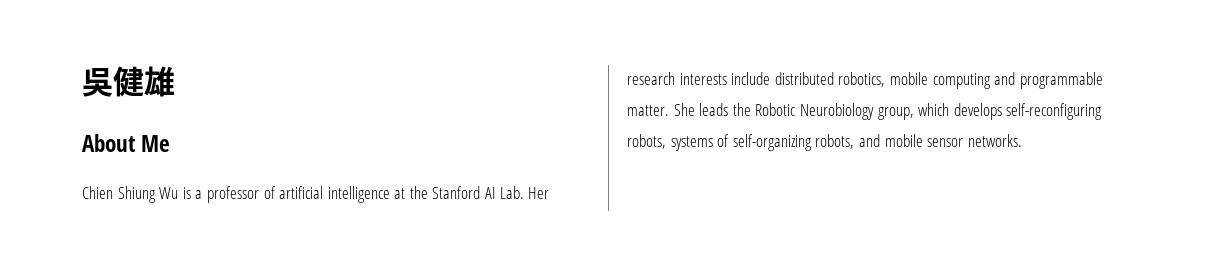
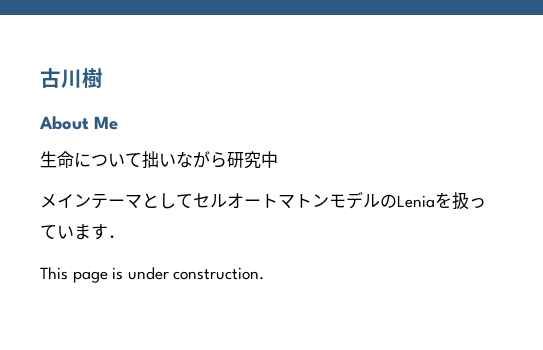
[82,66,175,97] 吳健雄 -> [40,68,103,88] 古川樹
[82,186,550,203] [627,72,1103,89] [627,103,1103,120] [627,134,1022,151] Chien Shiung Wu is a professor of artificial intelligence at the Stanford AI Lab. Her research interests include distributed robotics, mobile computing and programmable matter. She leads the Robotic Neurobiology group, which develops self-reconfiguring robots, systems of self-organizing robots, and mobile sensor networks. -> [40,151,278,169] [40,191,486,210] [40,224,125,240] [40,267,265,283] 生命について拙いながら研究中 // メインテーマとしてセルオートマトンモデルのLeniaを扱っています． // This page is under construction.

